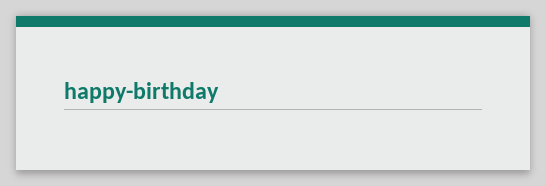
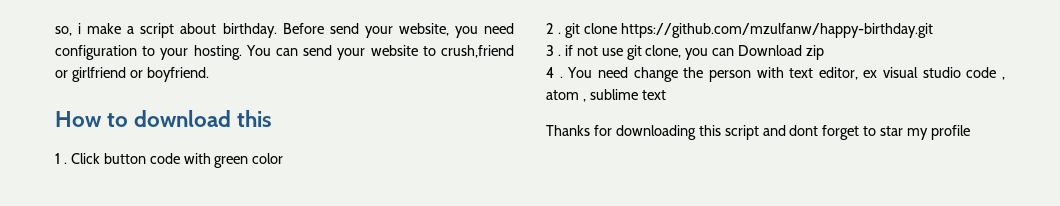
[64,82,219,103] happy-birthday -> [55,23,514,38] [55,45,515,60] [55,67,209,82] [55,110,273,127] [55,153,284,168] [546,23,933,38] [546,45,825,60] [546,67,1005,82] [546,89,666,102] [546,125,971,140] so, i make a script about birthday. Before send your website, you need configuration to your hosting. You can send your website to crush,friend or girlfriend or boyfriend. // How to download this // 1 . Click button code with green color // 2 . git clone https://github.com/mzulfanw/happy-birthday.git // 3 . if not use git clone, you can Download zip // 4 . You need change the person with text editor, ex visual studio code , atom , sublime text // Thanks for downloading this script and dont forget to star my profile

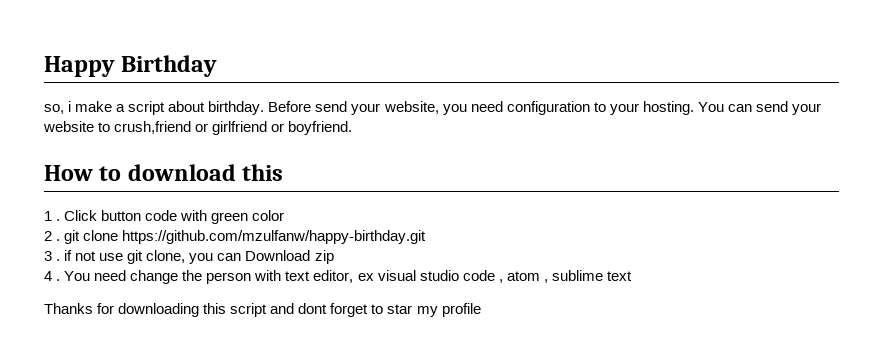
(55, 31) none -> [44,55,218,77] Happy Birthday //

